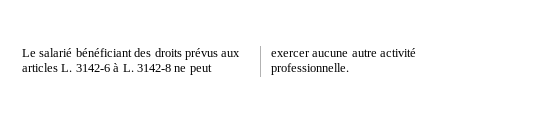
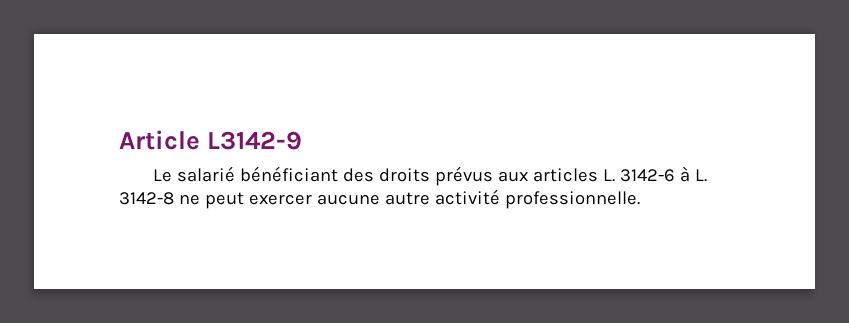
(22, 53) none -> [119,130,303,150] Article L3142-9 //

